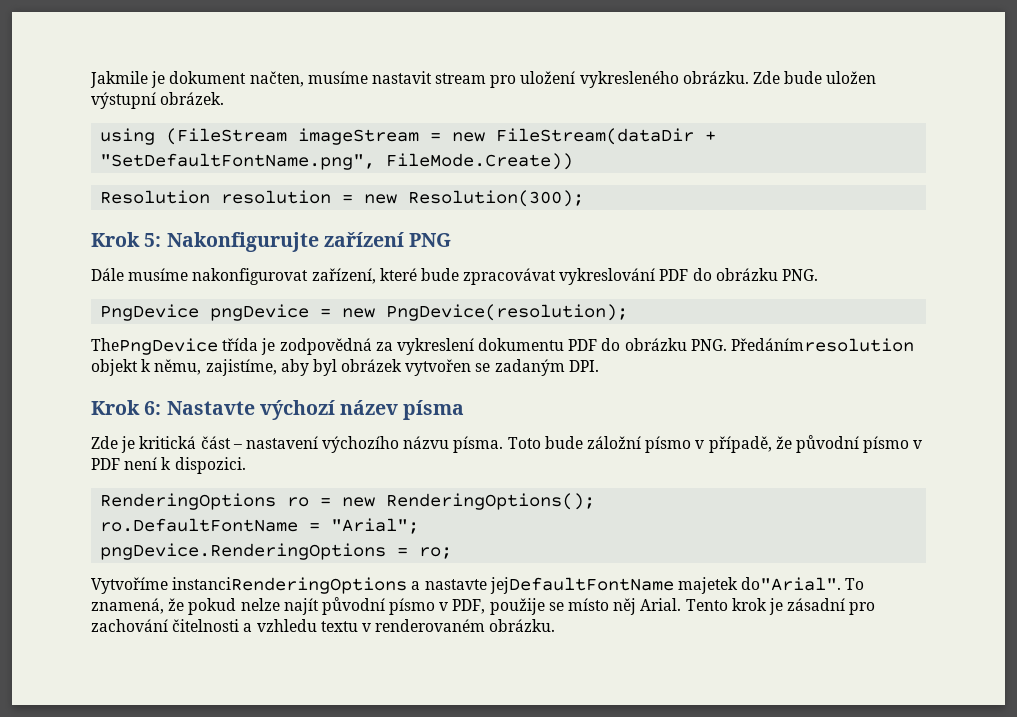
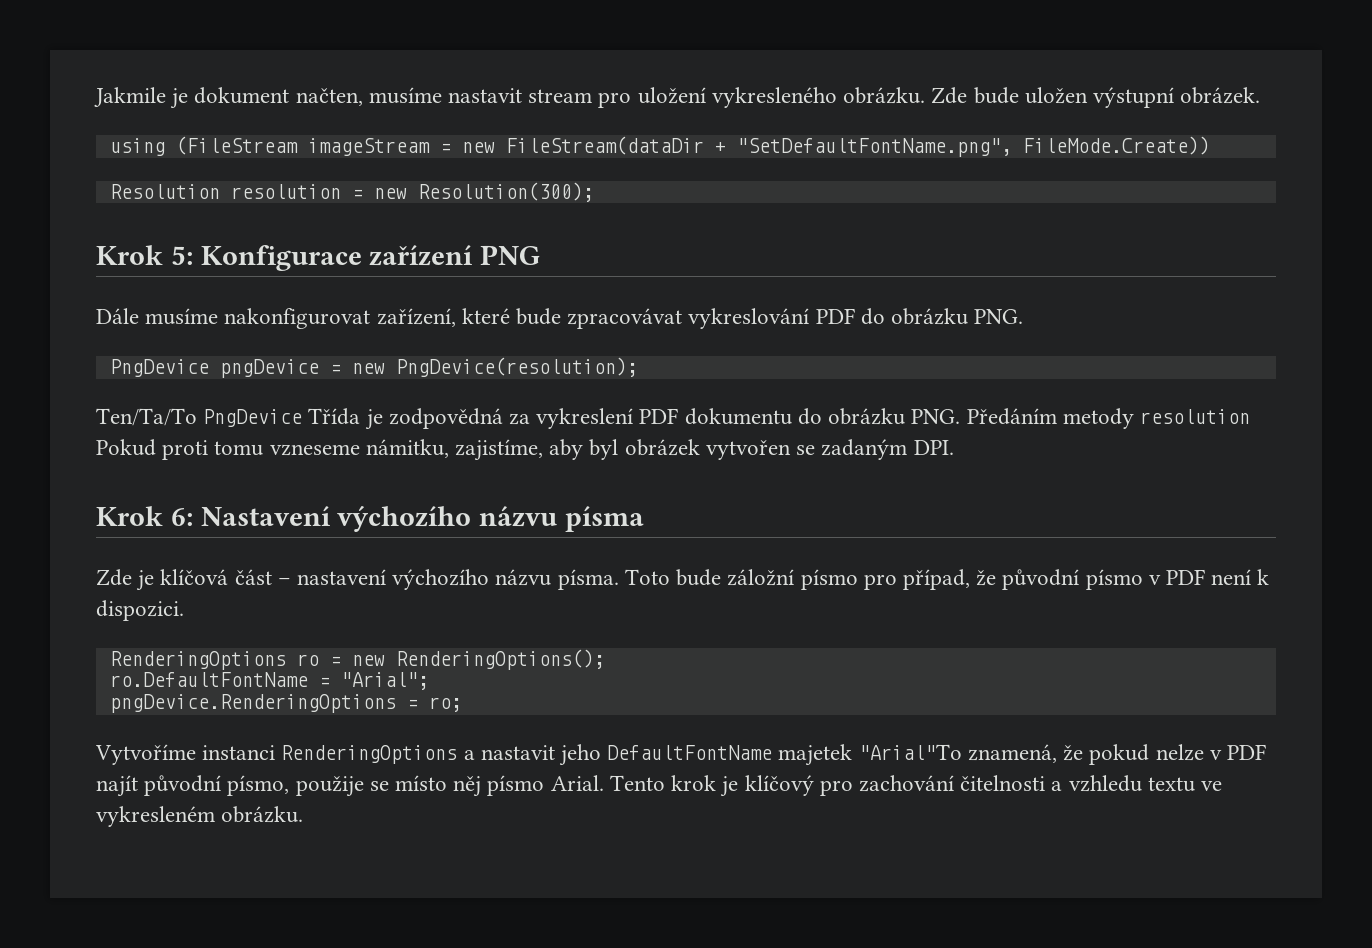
[166,232,319,252] Nakonfigurujte -> [200,245,362,271] Konfigurace
[91,338,259,355] ThePngDevice třída -> [96,408,361,427] Ten/Ta/To PngDevice Třída
[478,338,915,352] [91,359,202,376] dokumentu PDF do obrázku PNG. Předánímresolution objekt k němu, -> [639,408,1250,429] [96,439,449,460] PDF dokumentu do obrázku PNG. Předáním metody resolution Pokud proti tomu vzneseme námitku,
[166,400,399,420] Nastavte výchozí název -> [200,506,558,532] Nastavení výchozího názvu
[139,436,197,449] kritická -> [160,569,229,585] klíčová
[695,436,772,453] v případě, -> [863,569,970,590] pro případ,
[172,577,865,594] [91,597,486,615] instanciRenderingOptions a nastavte jejDefaultFontName majetek do"Arial". To znamená, že pokud nelze najít původní písmo v PDF, -> [202,744,1266,766] [96,775,290,797] instanci RenderingOptions a nastavit jeho DefaultFontName majetek "Arial"To znamená, že pokud nelze v PDF najít původní písmo,
(637, 606) none -> [487,775,545,796] písmo
[787,598,846,611] zásadní -> [744,775,814,796] klíčový
[361,619,486,632] v renderovaném -> [1200,781,1222,791] [96,806,215,827] ve vykresleném

